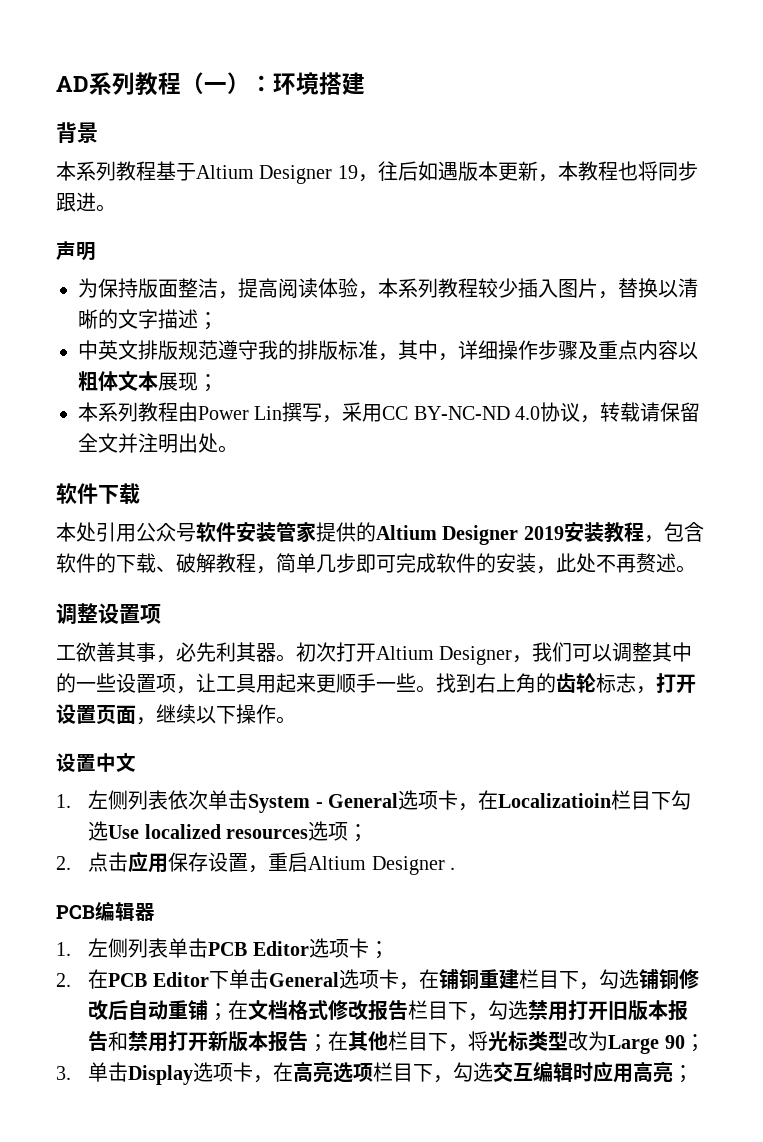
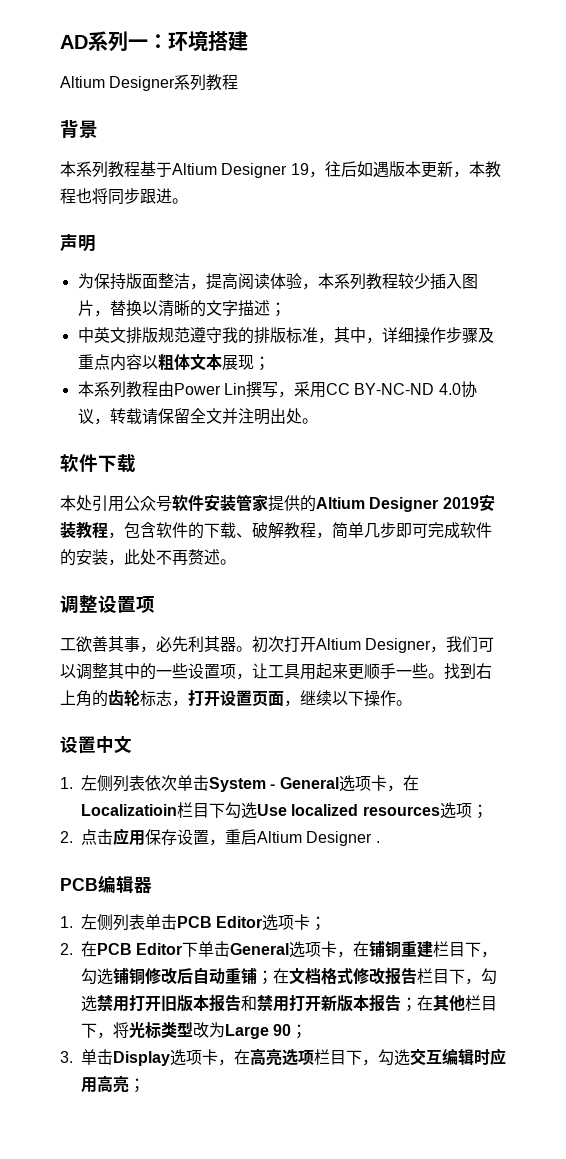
[135,72,250,96] 教程（一） -> [128,39,148,49] 一
(365, 83) none -> [60,74,239,91] // Altium Designer系列教程

